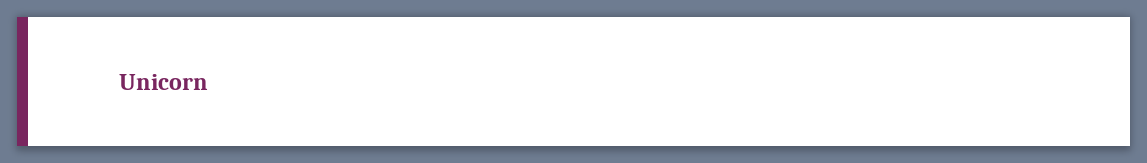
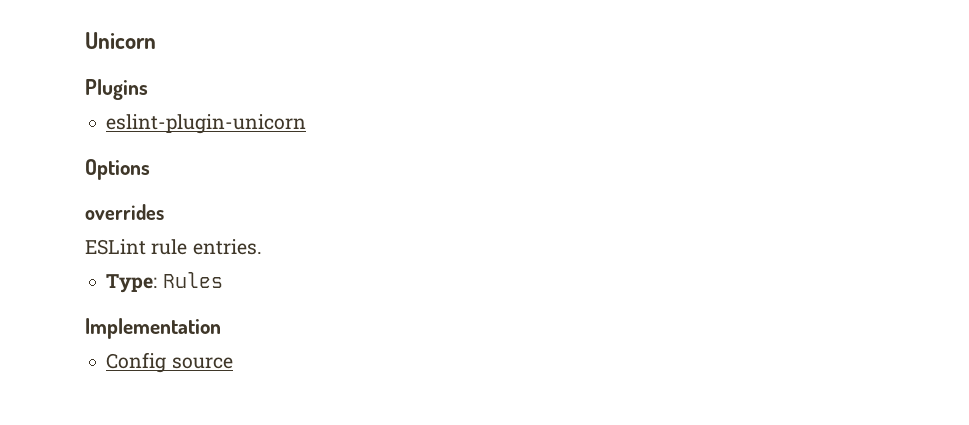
(208, 82) none -> [85,79,148,100] [106,114,307,134] [85,159,150,180] [85,204,164,220] [85,239,262,255] [106,272,223,293] [85,318,221,339] [106,352,233,373] // Plugins // eslint-plugin-unicorn // Options // overrides // ESLint rule entries. // Type: Rules // Implementation // Config source

